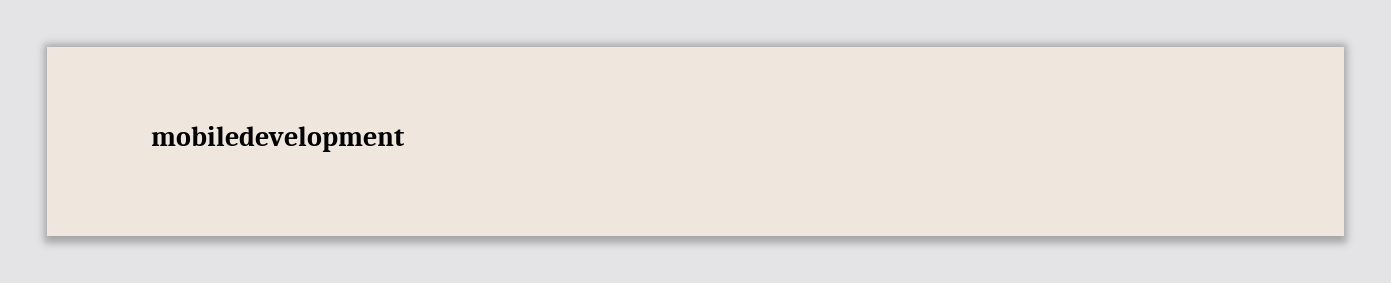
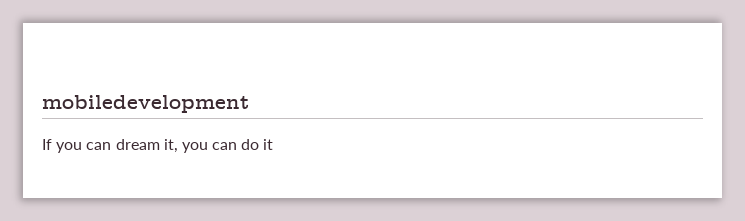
(405, 139) none -> [42,139,274,153] // If you can dream it, you can do it

